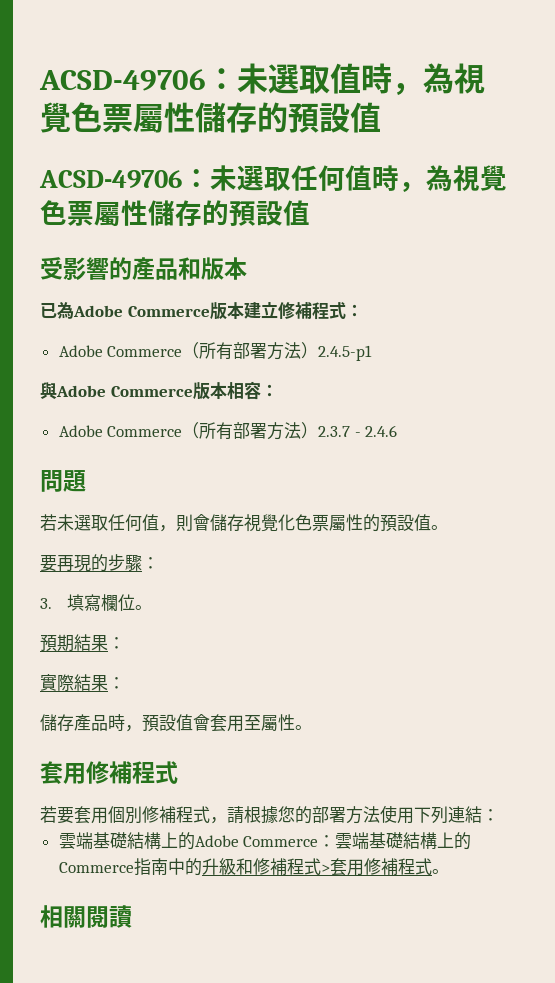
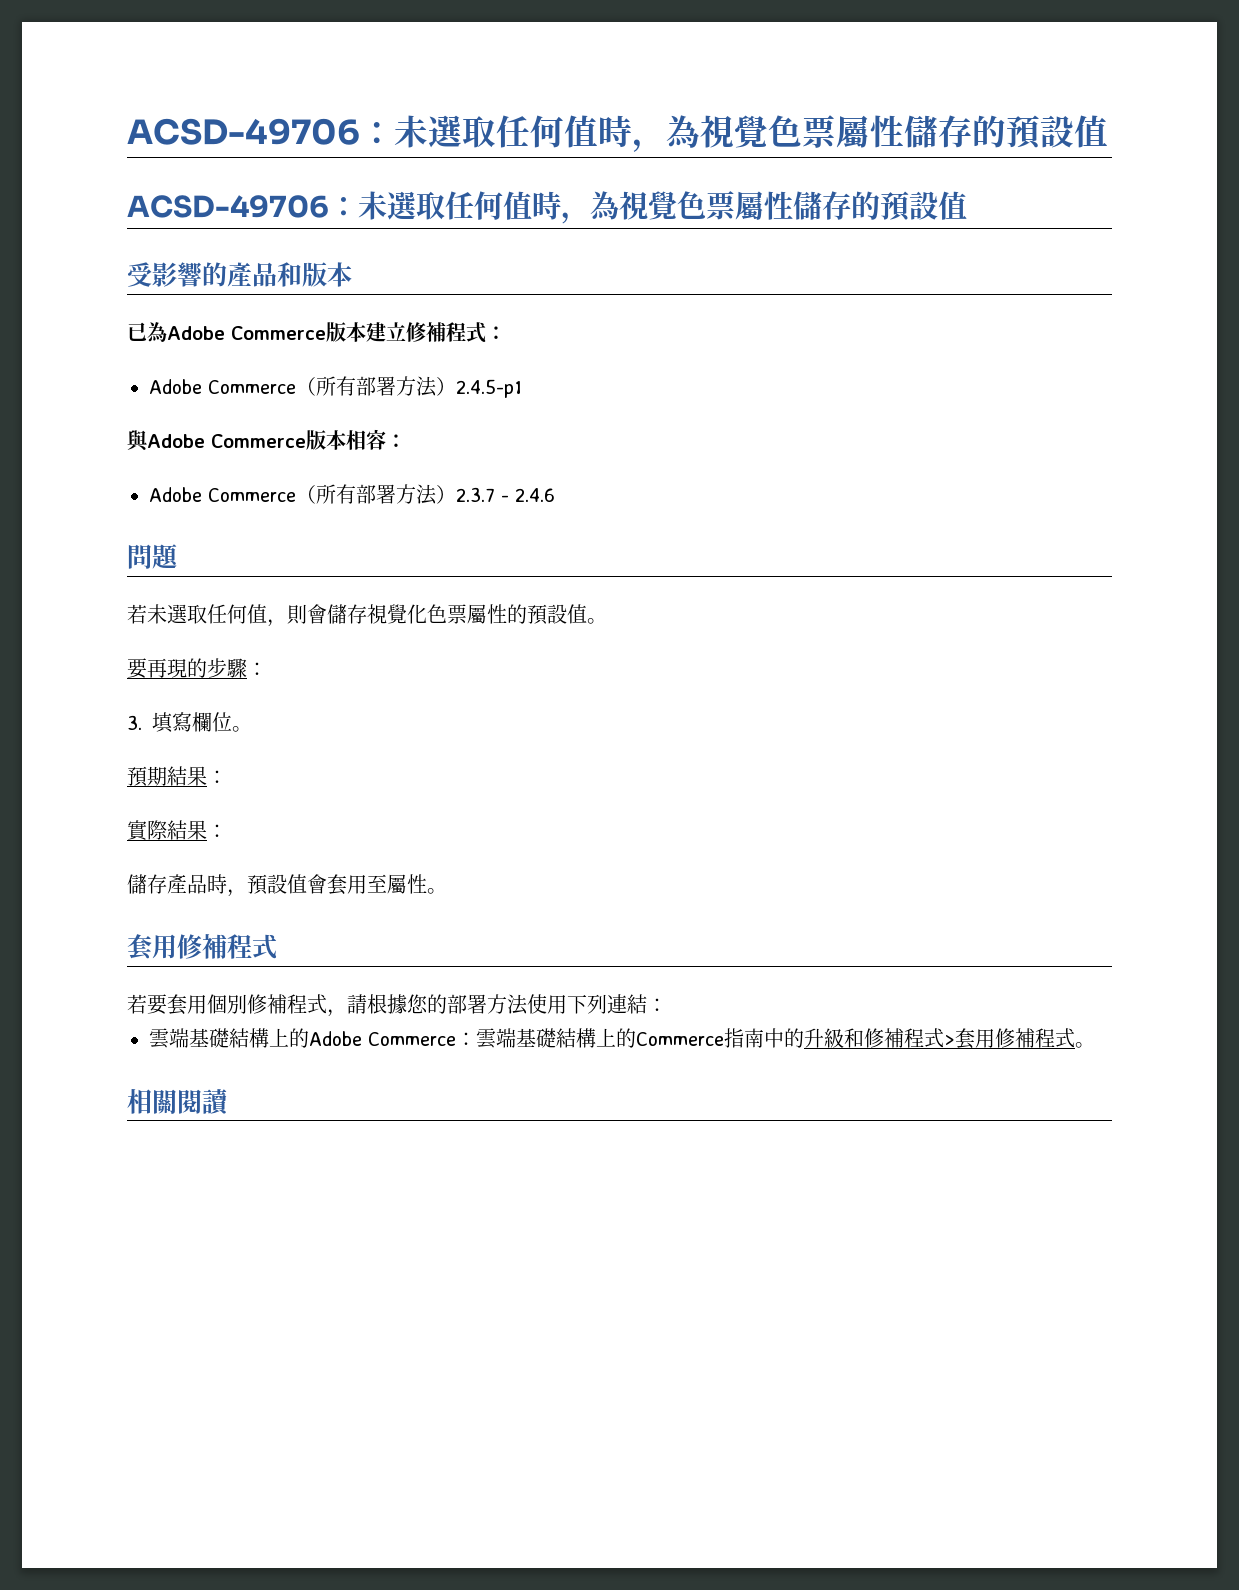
[39,63,330,94] ACSD-49706：未選取 -> [127,115,564,148] ACSD-49706：未選取任何

